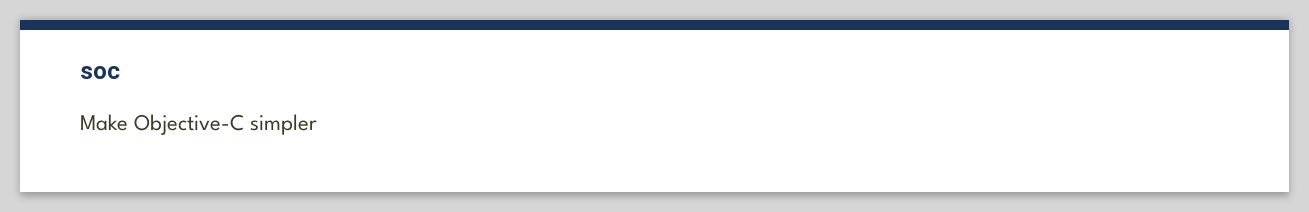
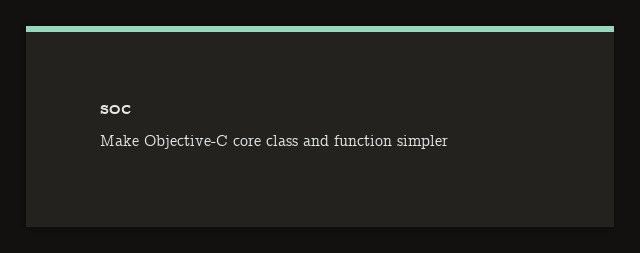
(245, 124) none -> [233,135,392,146] core class and function

